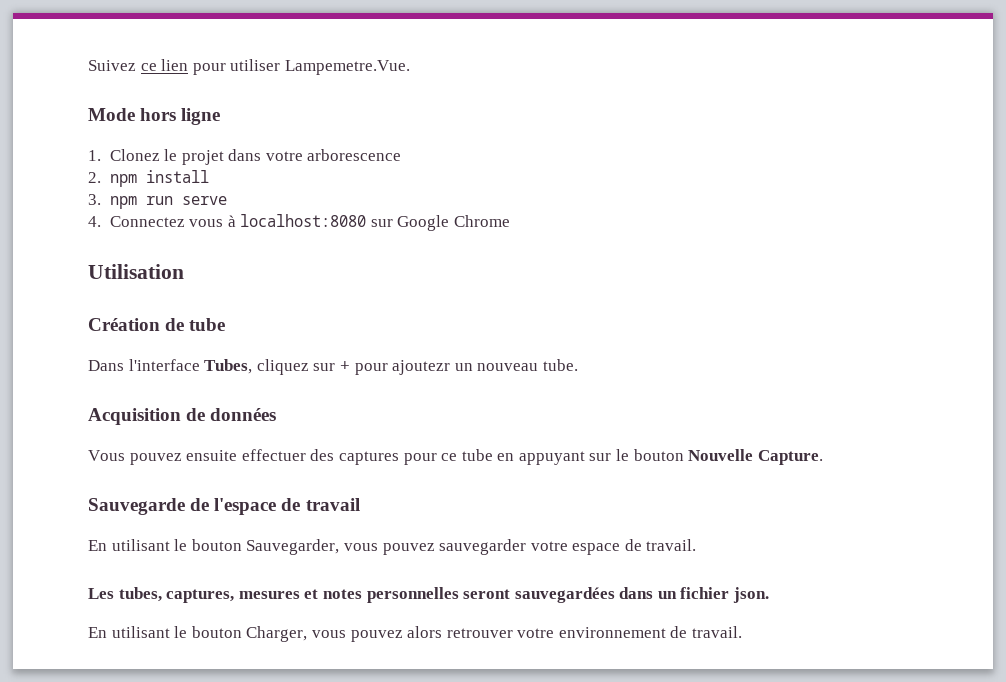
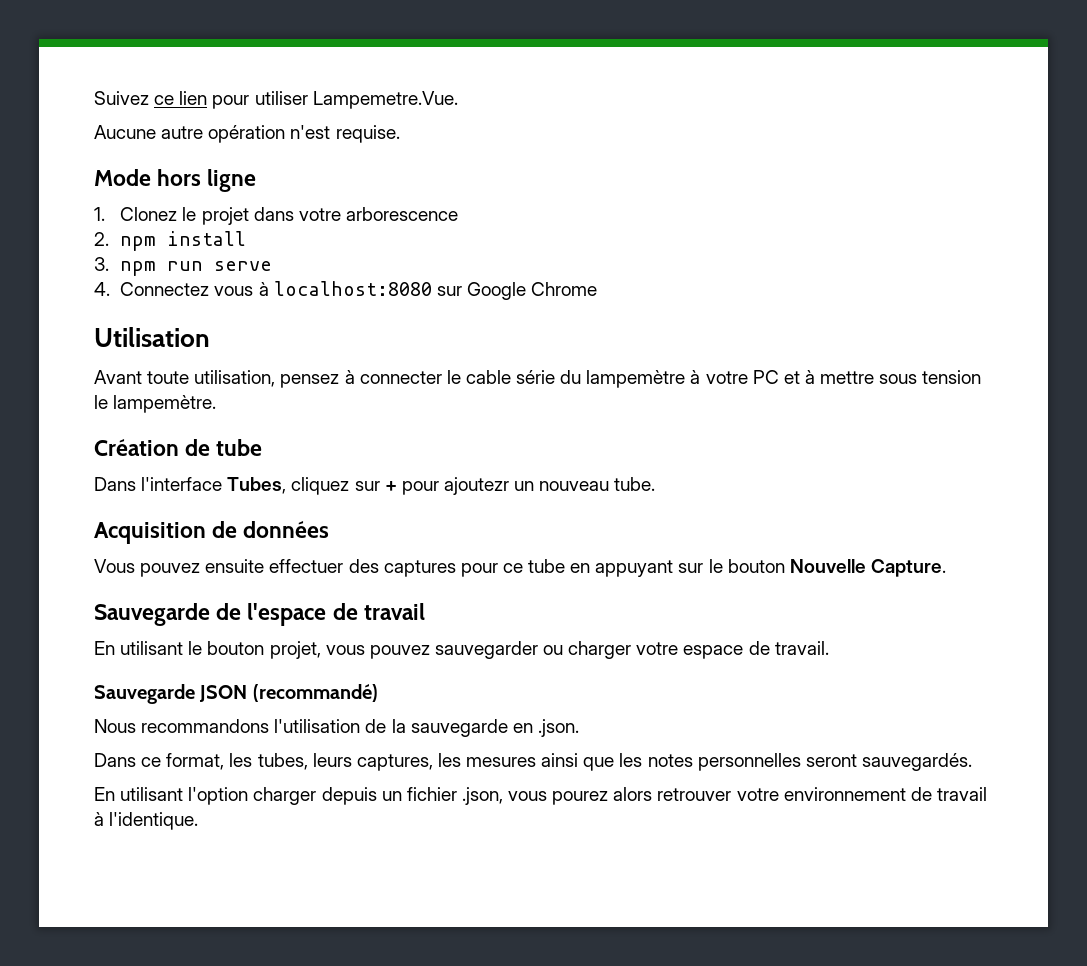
(410, 67) none -> [94,125,400,143] // Aucune autre opération n'est requise.
(184, 271) none -> [94,370,982,388] [94,395,217,413] // Avant toute utilisation, pensez à connecter le cable série du lampemètre à votre PC et à mettre sous tension le lampemètre.
[246,539,340,555] Sauvegarder, -> [269,641,321,659] projet,
(527, 547) none -> [543,641,632,659] ou charger
[88,587,770,603] [88,626,403,642] Les tubes, captures, mesures et notes personnelles seront sauvegardées dans un fichier json. // En utilisant le bouton Charger, vous pouvez -> [94,684,378,704] [94,719,579,737] [94,753,972,771] [94,787,609,805] Sauvegarde JSON (recommandé) // Nous recommandons l'utilisation de la sauvegarde en .json. // Dans ce format, les tubes, leurs captures, les mesures ainsi que les notes personnelles seront sauvegardés. // En utilisant l'option charger depuis un fichier .json, vous pourez
[692,626,743,638] travail. -> [936,787,987,801] [94,812,199,830] travail à l'identique.

